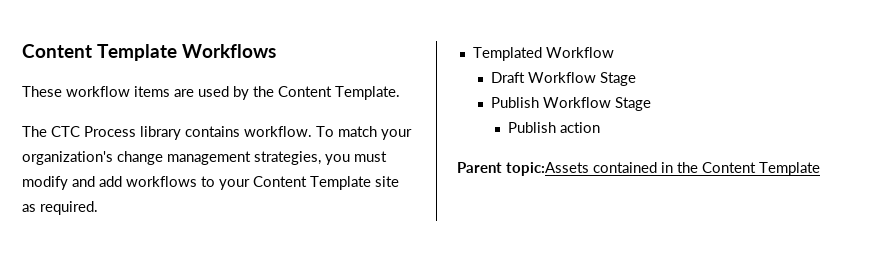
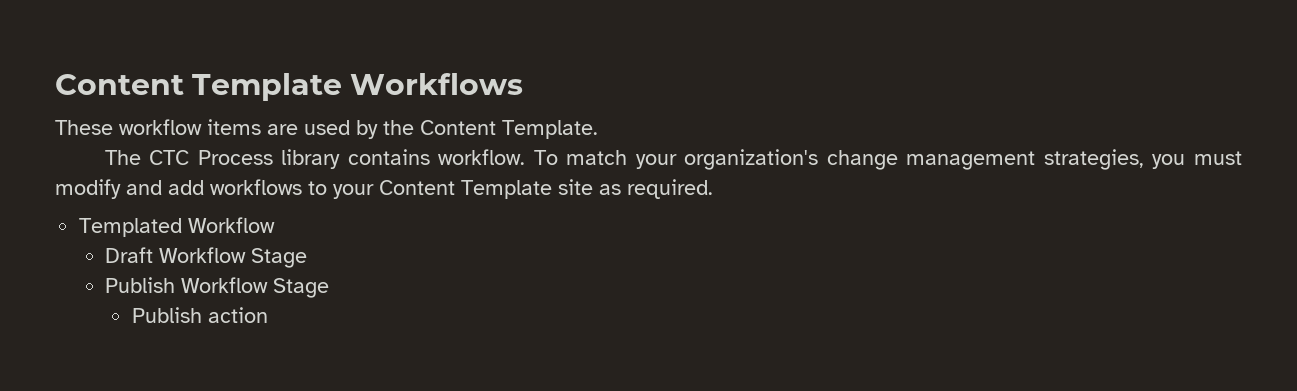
[457,162,820,176] // Parent topic:Assets contained in the Content Template -> (268, 315) none

